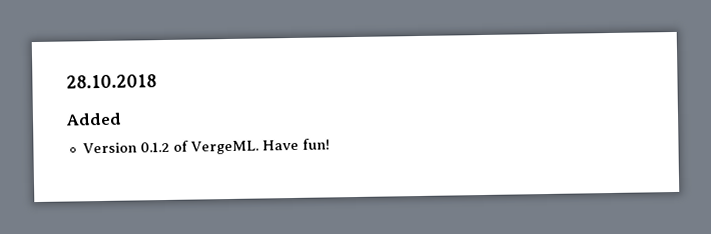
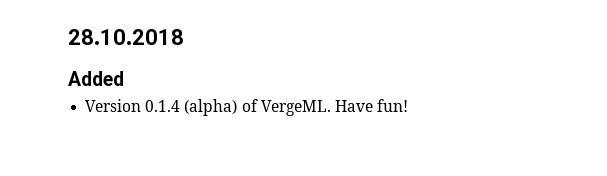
[139,141,170,153] 0.1.2 -> [145,99,238,116] 0.1.4 (alpha)

